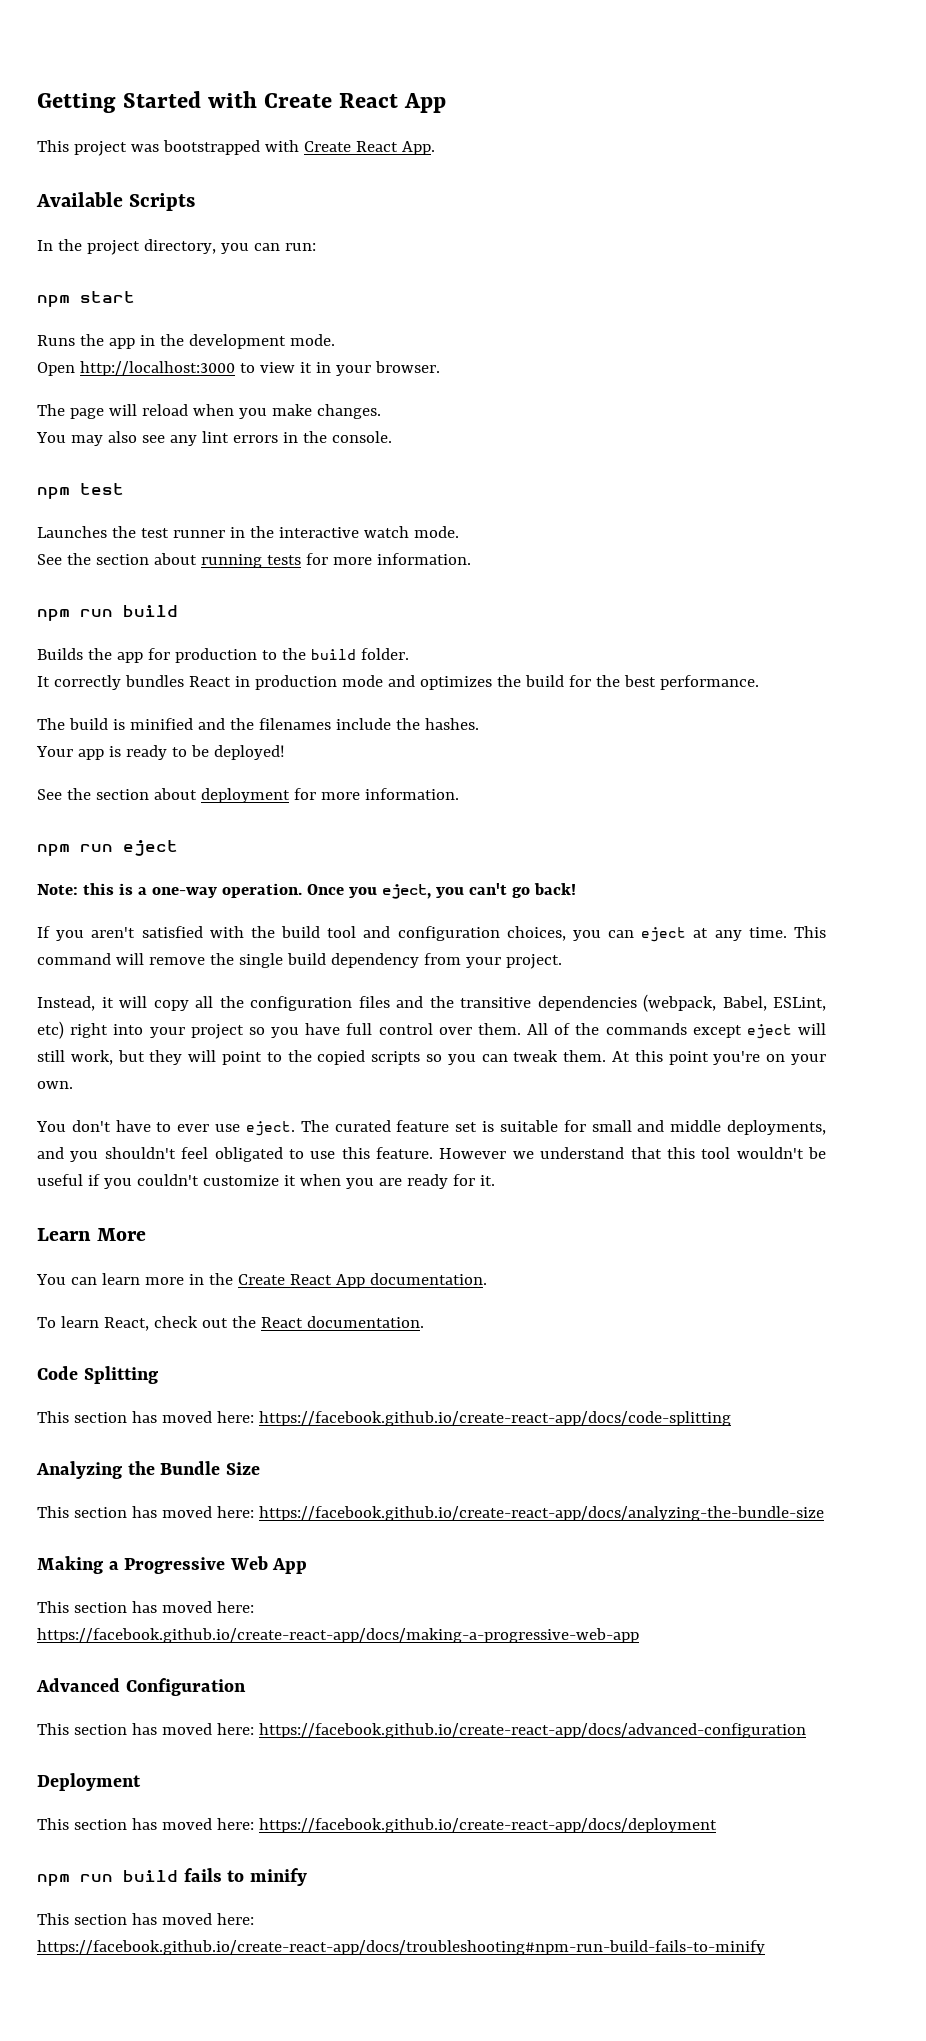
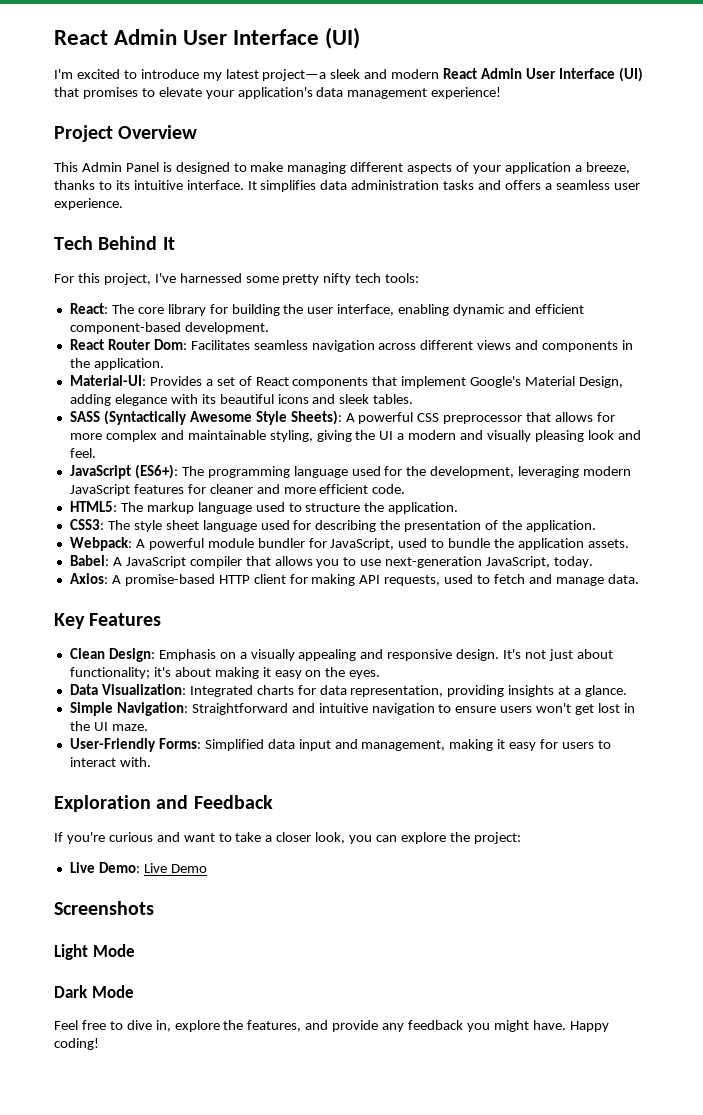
[37,91,447,113] [37,140,435,156] [36,192,196,211] [37,239,316,255] [37,291,135,307] [37,334,335,349] [37,361,440,376] [37,404,381,419] [36,431,392,446] [37,483,124,499] [37,526,459,538] [37,553,471,568] [37,605,178,621] [37,648,409,663] [37,675,759,690] [37,718,479,730] [36,745,285,760] [37,788,459,803] [37,840,178,856] [37,883,576,899] [37,926,826,942] [37,953,562,969] [37,994,826,1012] [37,1021,826,1039] [37,1050,826,1065] [37,1081,73,1089] [36,1120,827,1136] [37,1147,826,1162] [37,1174,495,1189] [37,1228,147,1241] [36,1273,487,1288] [37,1316,424,1331] [37,1366,158,1384] [37,1411,731,1426] [36,1461,260,1479] [37,1506,824,1521] [37,1556,308,1574] [37,1601,254,1613] [37,1628,639,1643] [36,1678,246,1696] [37,1723,806,1738] [37,1773,141,1791] [37,1818,717,1833] [37,1868,307,1886] [37,1913,254,1925] [37,1940,765,1955] Getting Started with Create React App // This project was bootstrapped with Create React App. // Available Scripts // In the project directory, you can run: // npm start // Runs the app in the development mode. // Open http://localhost:3000 to view it in your browser. // The page will reload when you make changes. // You may also see any lint errors in the console. // npm test // Launches the test runner in the interactive watch mode. // See the section about running tests for more information. // npm run build // Builds the app for production to the build folder. // It correctly bundles React in production mode and optimizes the build for the best performance. // The build is minified and the filenames include the hashes. // Your app is ready to be deployed! // See the section about deployment for more information. // npm run eject // Note: this is a one-way operation. Once you eject, you can't go back! // If you aren't satisfied with the build tool and configuration choices, you can eject at any time. This command will remove the single build dependency from your project. // Instead, it will copy all the configuration files and the transitive dependencies (webpack, Babel, ESLint, etc) right into your project so you have full control over them. All of the commands except eject will still work, but they will point to the copied scripts so you can tweak them. At this point you're on your own. // You don't have to ever use eject. The curated feature set is suitable for small and middle deployments, and you shouldn't feel obligated to use this feature. However we understand that this tool wouldn't be useful if you couldn't customize it when you are ready for it. // Learn More // You can learn more in the Create React App documentation. // To learn React, check out the React documentation. // Code Splitting // This section has moved here: https://facebook.github.io/create-react-app/docs/code-splitting // Analyzing the Bundle Size // This section has moved here: https://facebook.github.io/create-react-app/docs/analyzing-the-bundle-size // Making a Progressive Web App // This section has moved here: https://facebook.github.io/create-react-app/docs/making-a-progressive-web-app // Advanced Configuration // This section has moved here: https://facebook.github.io/create-react-app/docs/advanced-configuration // Deployment // This section has moved here: https://facebook.github.io/create-react-app/docs/deployment // npm run build fails to minify // This section has moved here: https://facebook.github.io/create-react-app/docs/troubleshooting#npm-run-build-fails-to-minify -> [54,27,361,49] [54,67,643,82] [54,87,502,99] [54,125,198,142] [54,162,630,174] [54,180,640,192] [54,198,123,210] [54,236,175,250] [54,273,420,285] [69,303,584,316] [69,322,269,334] [69,339,634,352] [69,358,164,370] [69,375,624,388] [69,394,414,406] [69,410,616,425] [69,430,641,442] [69,448,96,458] [69,464,632,479] [69,484,406,496] [69,501,459,514] [69,519,596,532] [69,537,629,551] [69,555,594,568] [69,573,639,586] [54,613,162,629] [69,648,613,662] [69,667,381,679] [69,684,628,697] [69,702,635,716] [69,721,148,731] [69,738,611,752] [69,757,151,767] [54,795,273,812] [54,832,521,844] [69,862,207,873] [54,901,154,915] [54,944,135,960] [54,985,134,998] [54,1020,609,1032] [54,1038,99,1050] React Admin User Interface (UI) // I'm excited to introduce my latest project—a sleek and modern React Admin User Interface (UI) that promises to elevate your application's data management experience! // Project Overview // This Admin Panel is designed to make managing different aspects of your application a breeze, thanks to its intuitive interface. It simplifies data administration tasks and offers a seamless user experience. // Tech Behind It // For this project, I've harnessed some pretty nifty tech tools: // React: The core library for building the user interface, enabling dynamic and efficient component-based development. // React Router Dom: Facilitates seamless navigation across different views and components in the application. // Material-UI: Provides a set of React components that implement Google's Material Design, adding elegance with its beautiful icons and sleek tables. // SASS (Syntactically Awesome Style Sheets): A powerful CSS preprocessor that allows for more complex and maintainable styling, giving the UI a modern and visually pleasing look and feel. // JavaScript (ES6+): The programming language used for the development, leveraging modern JavaScript features for cleaner and more efficient code. // HTML5: The markup language used to structure the application. // CSS3: The style sheet language used for describing the presentation of the application. // Webpack: A powerful module bundler for JavaScript, used to bundle the application assets. // Babel: A JavaScript compiler that allows you to use next-generation JavaScript, today. // Axios: A promise-based HTTP client for making API requests, used to fetch and manage data. // Key Features // Clean Design: Emphasis on a visually appealing and responsive design. It's not just about functionality; it's about making it easy on the eyes. // Data Visualization: Integrated charts for data representation, providing insights at a glance. // Simple Navigation: Straightforward and intuitive navigation to ensure users won't get lost in the UI maze. // User-Friendly Forms: Simplified data input and management, making it easy for users to interact with. // Exploration and Feedback // If you're curious and want to take a closer look, you can explore the project: // Live Demo: Live Demo // Screenshots // Light Mode // Dark Mode // Feel free to dive in, explore the features, and provide any feedback you might have. Happy coding!

